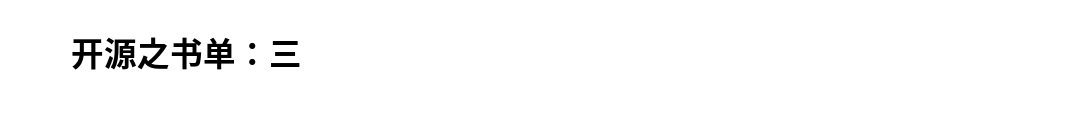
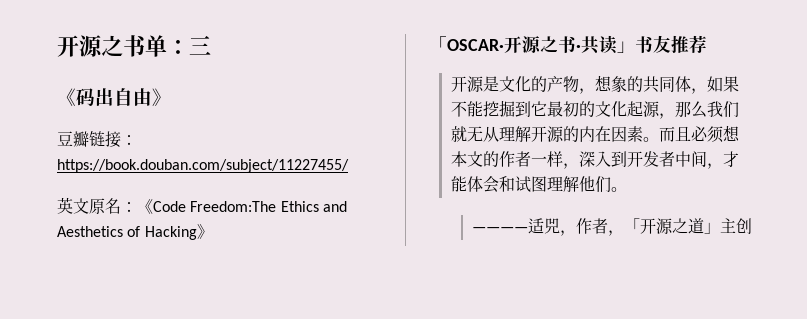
(302, 54) none -> [57,88,171,106] [57,131,137,148] [57,159,349,173] [57,197,347,214] [57,224,213,240] [429,35,707,54] [450,75,739,94] [450,100,739,119] [450,125,740,143] [450,151,739,169] [450,176,627,193] [472,218,753,236] // 《码出自由》 // 豆瓣链接：https://book.douban.com/subject/11227455/ // 英文原名：《Code Freedom:The Ethics and Aesthetics of Hacking》 // 「OSCAR·开源之书·共读」书友推荐 // 开源是文化的产物，想象的共同体，如果不能挖掘到它最初的文化起源，那么我们就无从理解开源的内在因素。而且必须想本文的作者一样，深入到开发者中间，才能体会和试图理解他们。 // ————适兕，作者，「开源之道」主创

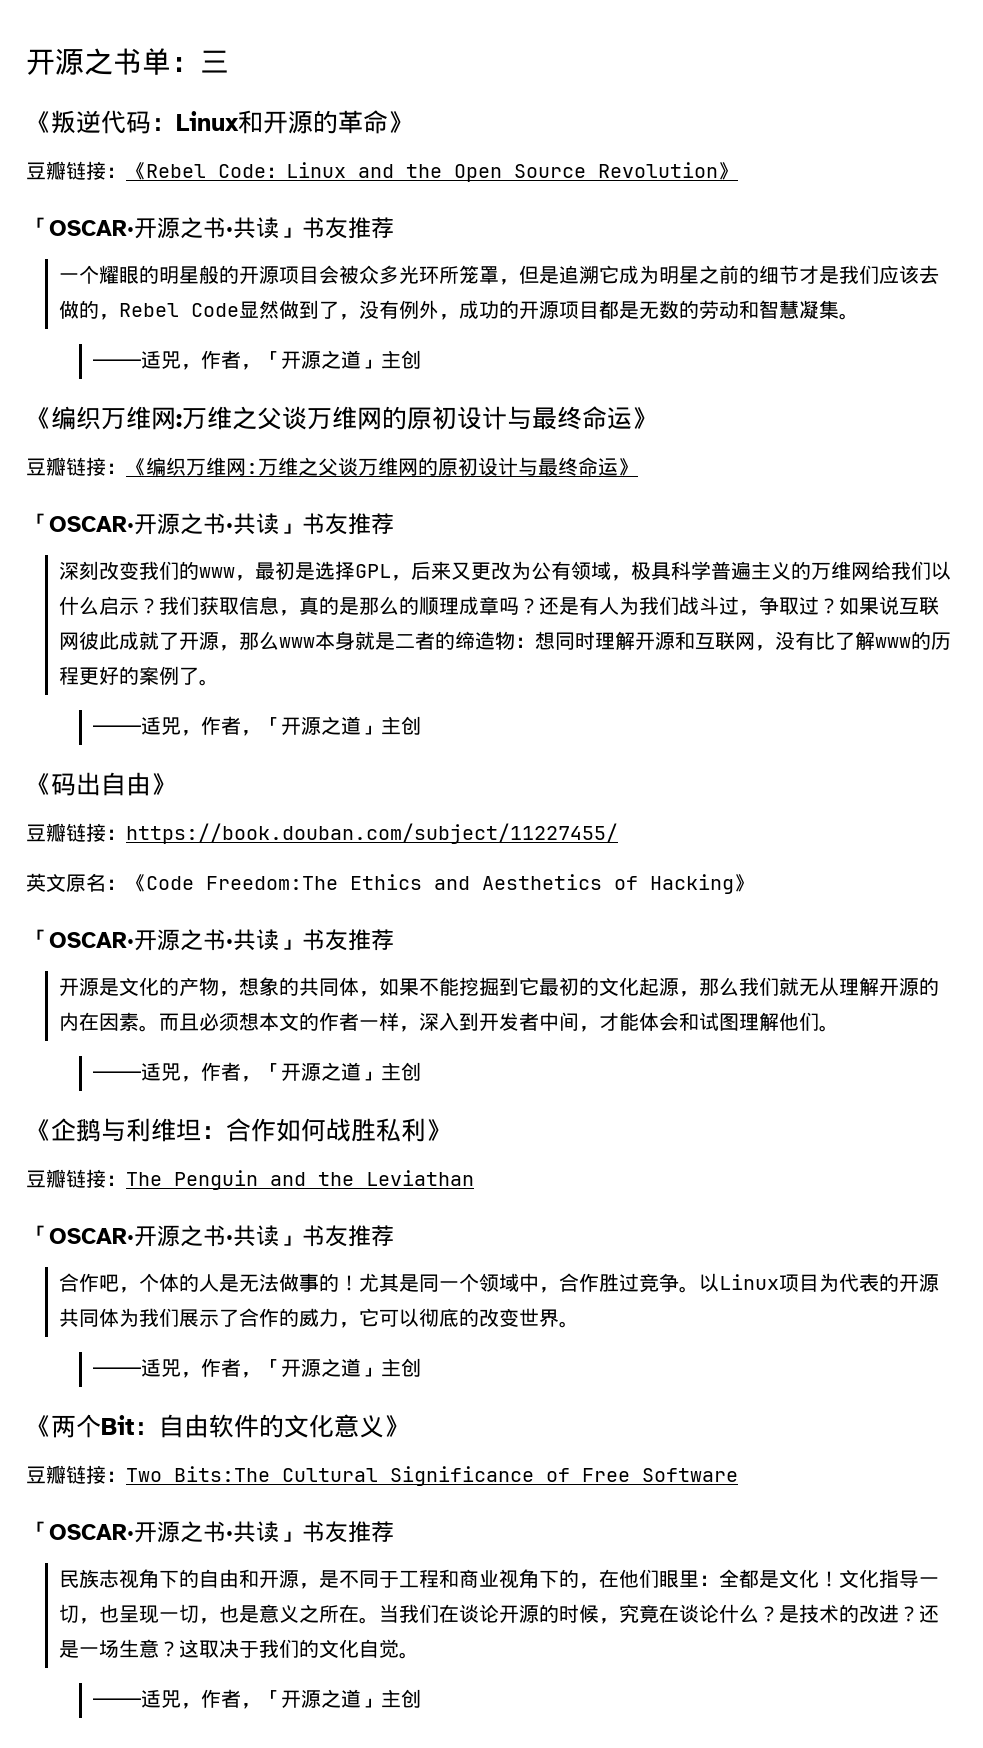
(211, 45) none -> [26,110,413,134] [26,161,738,182] [26,217,394,239] [59,265,940,285] [59,300,860,320] [92,350,421,370] [26,406,657,430] [26,457,638,476] [26,513,394,535] [59,561,952,581] [59,596,940,616] [59,631,952,651] [59,666,220,686] [92,716,421,736] // 《叛逆代码：Linux和开源的革命》 // 豆瓣链接：《Rebel Code：Linux and the Open Source Revolution》 // 「OSCAR·开源之书·共读」书友推荐 // 一个耀眼的明星般的开源项目会被众多光环所笼罩，但是追溯它成为明星之前的细节才是我们应该去做的，Rebel Code显然做到了，没有例外，成功的开源项目都是无数的劳动和智慧凝集。 // ————适兕，作者，「开源之道」主创 // 《编织万维网:万维之父谈万维网的原初设计与最终命运》 // 豆瓣链接：《编织万维网:万维之父谈万维网的原初设计与最终命运》 // 「OSCAR·开源之书·共读」书友推荐 // 深刻改变我们的www，最初是选择GPL，后来又更改为公有领域，极具科学普遍主义的万维网给我们以什么启示？我们获取信息，真的是那么的顺理成章吗？还是有人为我们战斗过，争取过？如果说互联网彼此成就了开源，那么www本身就是二者的缔造物：想同时理解开源和互联网，没有比了解www的历程更好的案例了。 // ————适兕，作者，「开源之道」主创
(753, 226) none -> [26,1118,451,1142] [26,1169,474,1190] [26,1225,394,1247] [59,1273,940,1293] [59,1308,580,1328] [92,1358,421,1378] [26,1414,409,1438] [26,1465,738,1486] [26,1521,394,1543] [59,1569,940,1589] [59,1604,940,1624] [59,1639,420,1659] [92,1689,421,1709] // 《企鹅与利维坦：合作如何战胜私利》 // 豆瓣链接：The Penguin and the Leviathan // 「OSCAR·开源之书·共读」书友推荐 // 合作吧，个体的人是无法做事的！尤其是同一个领域中，合作胜过竞争。以Linux项目为代表的开源共同体为我们展示了合作的威力，它可以彻底的改变世界。 // ————适兕，作者，「开源之道」主创 // 《两个Bit：自由软件的文化意义》 // 豆瓣链接：Two Bits:The Cultural Significance of Free Software // 「OSCAR·开源之书·共读」书友推荐 // 民族志视角下的自由和开源，是不同于工程和商业视角下的，在他们眼里：全都是文化！文化指导一切，也呈现一切，也是意义之所在。当我们在谈论开源的时候，究竟在谈论什么？是技术的改进？还是一场生意？这取决于我们的文化自觉。 // ————适兕，作者，「开源之道」主创

